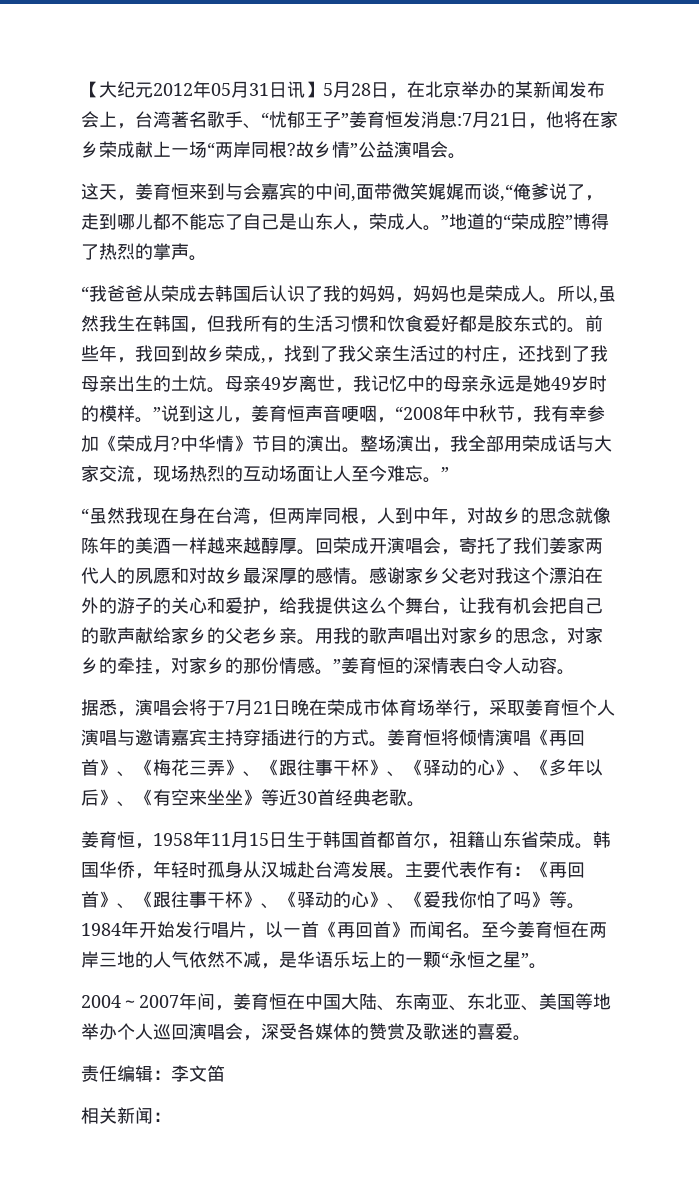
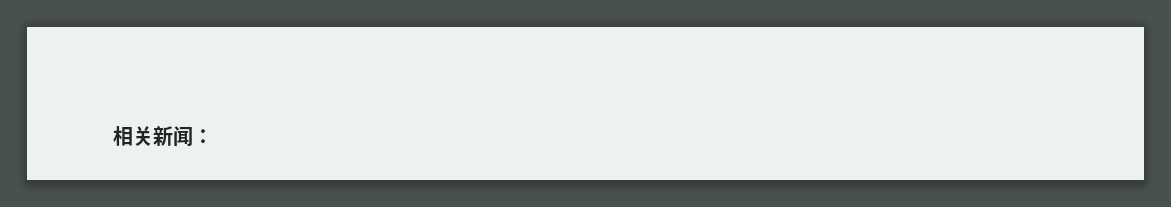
[81,81,605,99] [81,111,618,129] [81,141,466,159] [81,183,603,202] [81,213,609,231] [81,243,207,261] [81,285,616,304] [81,315,603,333] [81,345,608,364] [81,375,607,393] [81,405,605,423] [81,435,612,453] [81,465,449,483] [81,507,611,525] [81,537,603,555] [81,567,603,585] [81,597,603,615] [81,627,603,645] [81,657,575,675] [81,699,615,717] [81,729,585,747] [81,759,603,777] [81,789,425,807] [81,831,611,849] [81,861,585,879] [81,891,585,909] [81,921,607,939] [81,951,547,969] [81,993,611,1011] [81,1023,531,1041] [81,1065,225,1082] 【大纪元2012年05月31日讯】5月28日，在北京举办的某新闻发布会上，台湾著名歌手、“忧郁王子”姜育恒发消息:7月21日，他将在家乡荣成献上一场“两岸同根?故乡情”公益演唱会。 // 这天，姜育恒来到与会嘉宾的中间,面带微笑娓娓而谈,“俺爹说了，走到哪儿都不能忘了自己是山东人，荣成人。”地道的“荣成腔”博得了热烈的掌声。 // “我爸爸从荣成去韩国后认识了我的妈妈，妈妈也是荣成人。所以,虽然我生在韩国，但我所有的生活习惯和饮食爱好都是胶东式的。前些年，我回到故乡荣成,，找到了我父亲生活过的村庄，还找到了我母亲出生的土炕。母亲49岁离世，我记忆中的母亲永远是她49岁时的模样。”说到这儿，姜育恒声音哽咽，“2008年中秋节，我有幸参加《荣成月?中华情》节目的演出。整场演出，我全部用荣成话与大家交流，现场热烈的互动场面让人至今难忘。” // “虽然我现在身在台湾，但两岸同根，人到中年，对故乡的思念就像陈年的美酒一样越来越醇厚。回荣成开演唱会，寄托了我们姜家两代人的夙愿和对故乡最深厚的感情。感谢家乡父老对我这个漂泊在外的游子的关心和爱护，给我提供这么个舞台，让我有机会把自己的歌声献给家乡的父老乡亲。用我的歌声唱出对家乡的思念，对家乡的牵挂，对家乡的那份情感。”姜育恒的深情表白令人动容。 // 据悉，演唱会将于7月21日晚在荣成市体育场举行，采取姜育恒个人演唱与邀请嘉宾主持穿插进行的方式。姜育恒将倾情演唱《再回首》、《梅花三弄》、《跟往事干杯》、《驿动的心》、《多年以后》、《有空来坐坐》等近30首经典老歌。 // 姜育恒，1958年11月15日生于韩国首都首尔，祖籍山东省荣成。韩国华侨，年轻时孤身从汉城赴台湾发展。主要代表作有：《再回首》、《跟往事干杯》、《驿动的心》、《爱我你怕了吗》等。1984年开始发行唱片，以一首《再回首》而闻名。至今姜育恒在两岸三地的人气依然不减，是华语乐坛上的一颗“永恒之星”。 // 2004～2007年间，姜育恒在中国大陆、东南亚、东北亚、美国等地举办个人巡回演唱会，深受各媒体的赞赏及歌迷的喜爱。 // 责任编辑：李文笛 // -> (113, 136) none

